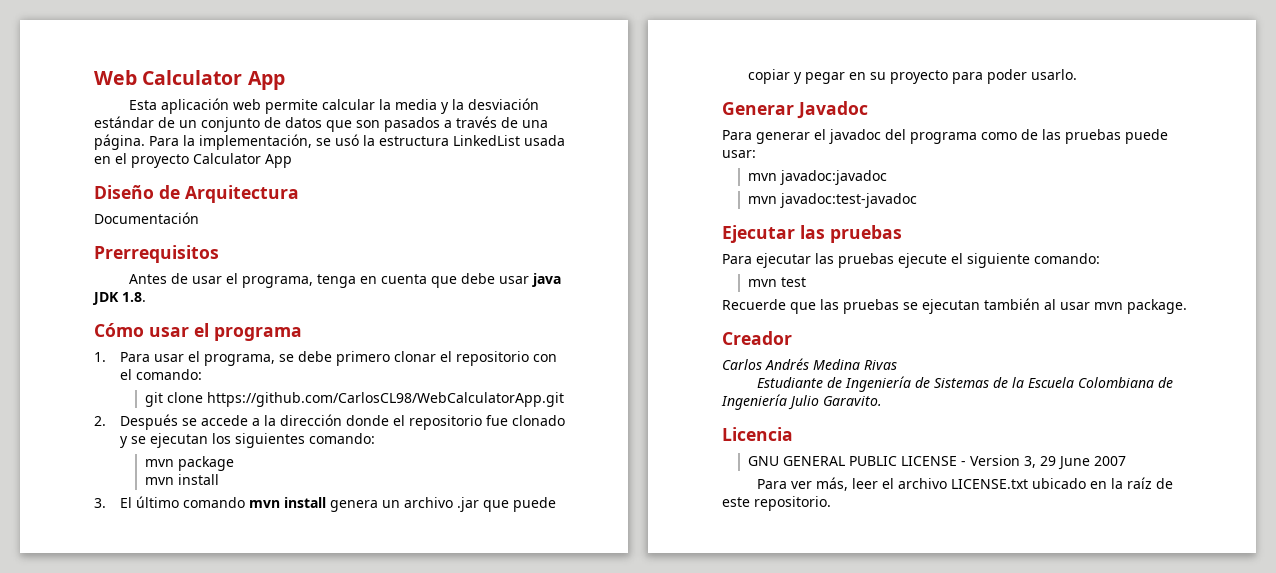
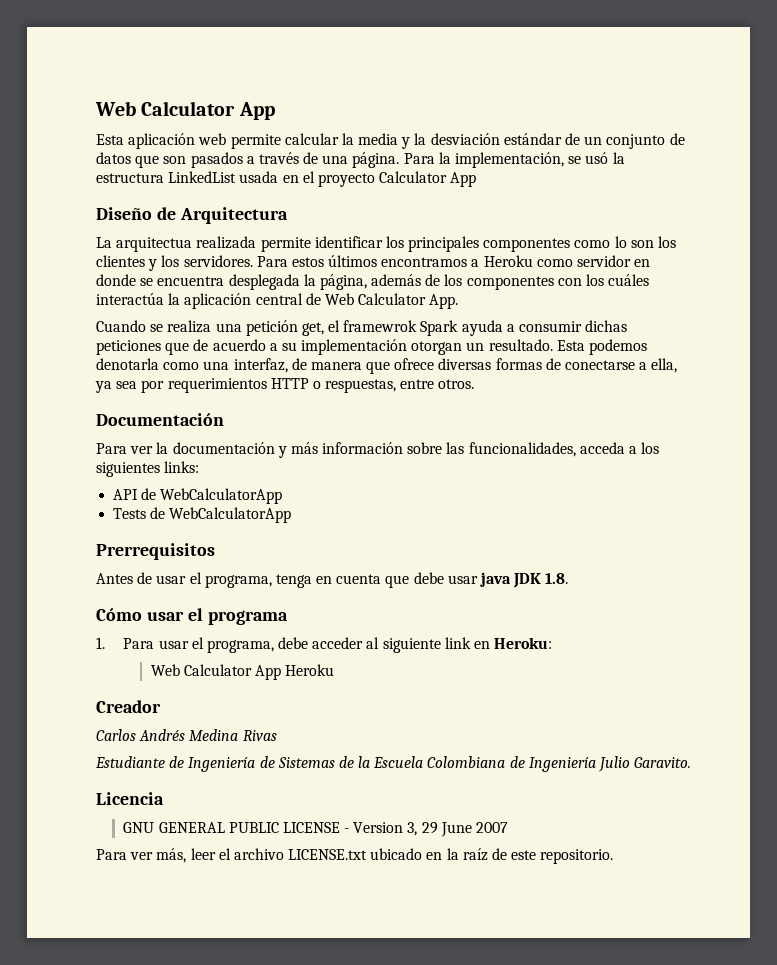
[94,212,199,224] Documentación -> [96,236,677,252] [96,255,651,271] [96,274,650,290] [96,293,459,309] [96,320,628,336] [96,339,648,355] [96,358,678,374] [95,378,475,393] [96,413,224,426] [96,442,660,458] [96,461,200,477] [113,488,283,504] [113,507,292,523] La arquitectua realizada permite identificar los principales componentes como lo son los clientes y los servidores. Para estos últimos encontramos a Heroku como servidor en donde se encuentra desplegada la página, además de los componentes con los cuáles interactúa la aplicación central de Web Calculator App. // Cuando se realiza una petición get, el framewrok Spark ayuda a consumir dichas peticiones que de acuerdo a su implementación otorgan un resultado. Esta podemos denotarla como una interfaz, de manera que ofrece diversas formas de conectarse a ella, ya sea por requerimientos HTTP o respuestas, entre otros. // Documentación // Para ver la documentación y más información sobre las funcionalidades, acceda a los siguientes links: // API de WebCalculatorApp // Tests de WebCalculatorApp
[278,351,557,366] [119,369,202,380] [145,392,565,407] [94,414,565,430] [119,433,375,448] [145,456,235,471] [145,474,220,485] [94,496,556,512] [747,69,1077,84] [722,101,868,119] [722,129,1168,144] [722,150,756,158] [747,170,887,185] [747,193,917,208] [722,225,902,243] [722,253,1100,268] [747,277,806,287] [722,298,1187,314] se debe primero clonar el repositorio con el comando: // git clone https://github.com/CarlosCL98/WebCalculatorApp.git // 2. Después se accede a la dirección donde el repositorio fue clonado y se ejecutan los siguientes comando: // mvn package // mvn install // 3. El último comando mvn install genera un archivo .jar que puede copiar y pegar en su proyecto para poder usarlo. // Generar Javadoc // Para generar el javadoc del programa como de las pruebas puede usar: // mvn javadoc:javadoc // mvn javadoc:test-javadoc // Ejecutar las pruebas // Para ejecutar las pruebas ejecute el siguiente comando: // mvn test // Recuerde que las pruebas se ejecutan también al usar mvn package. -> [278,637,553,653] [150,664,335,680] debe acceder al siguiente link en Heroku: // Web Calculator App Heroku

